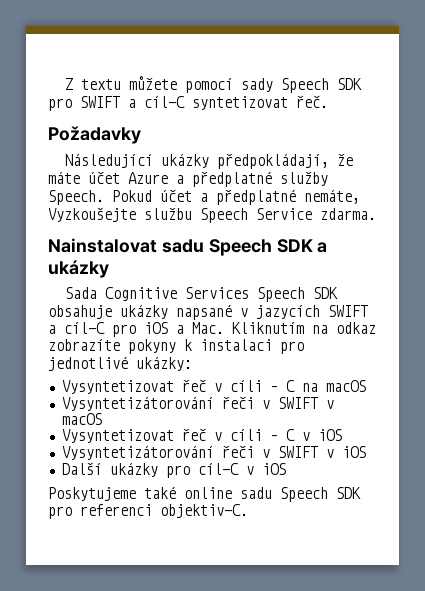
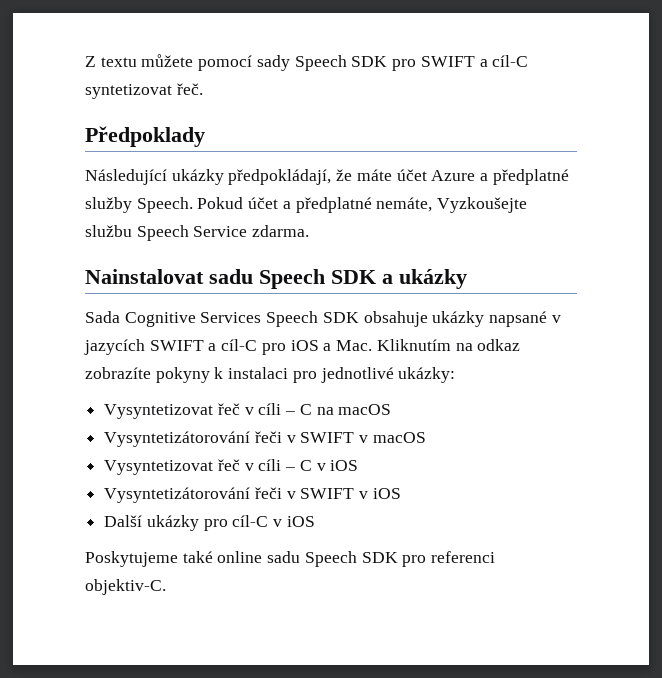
[48,126,141,144] Požadavky -> [85,126,205,147] Předpoklady

